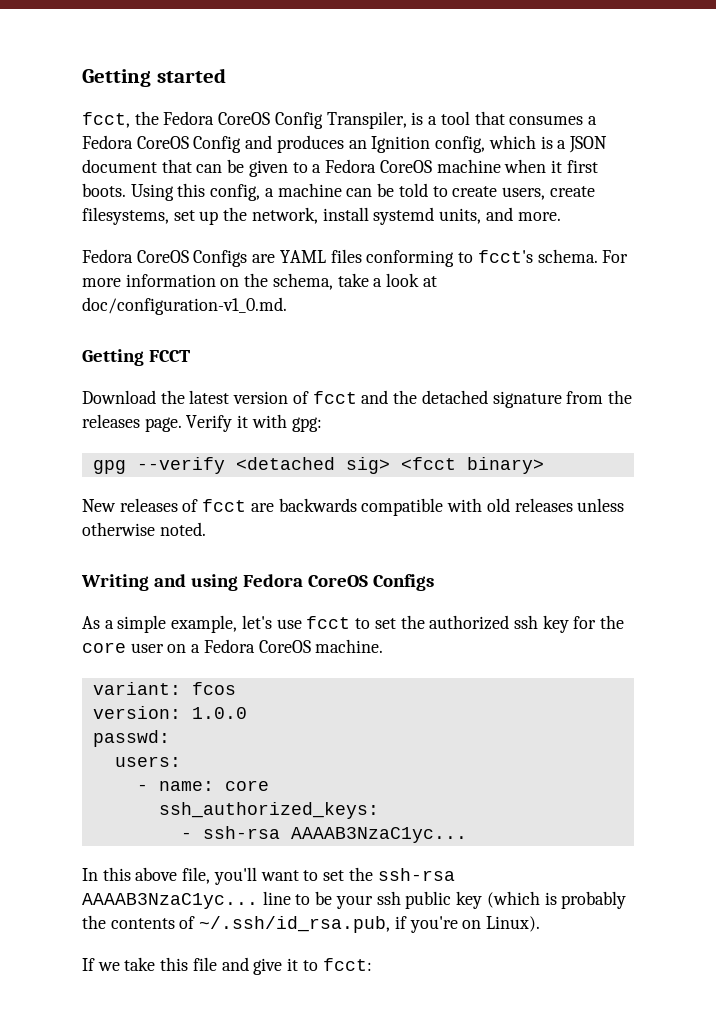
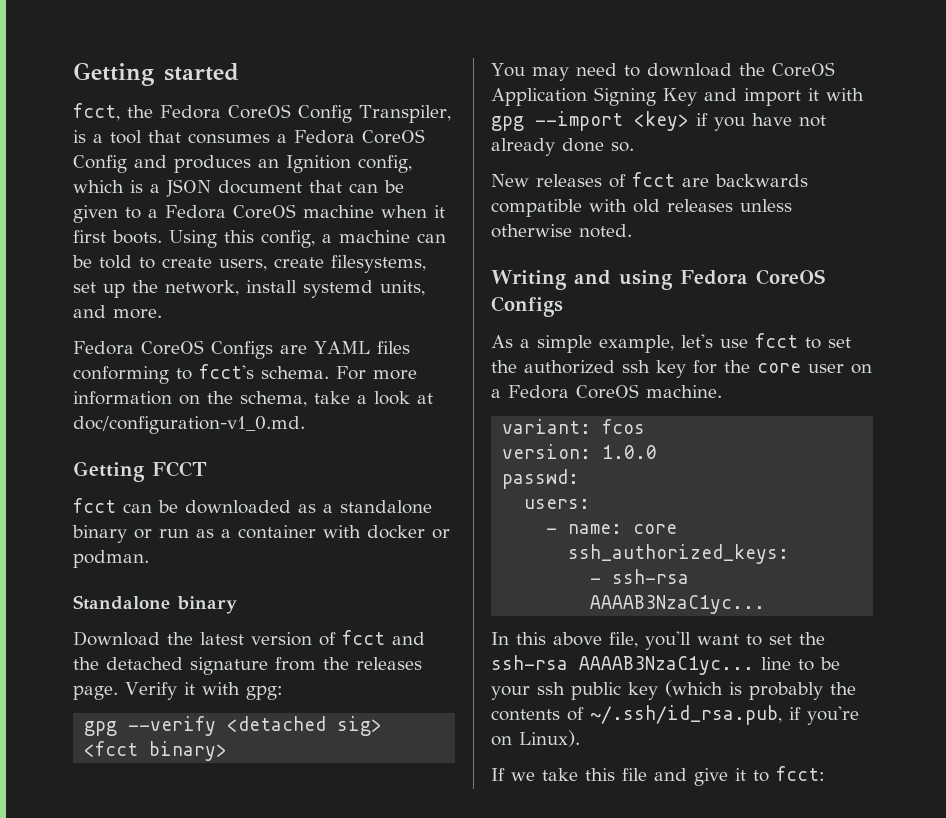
(190, 356) none -> [73,498,432,514] [72,525,450,543] [73,550,149,568] [73,595,237,614] // fcct can be downloaded as a standalone binary or run as a container with docker or podman. // Standalone binary
(544, 465) none -> [491,62,835,81] [491,87,864,106] [491,111,826,131] [491,138,634,156] // You may need to download the CoreOS Application Signing Key and import it with gpg --import <key> if you have not already done so.

